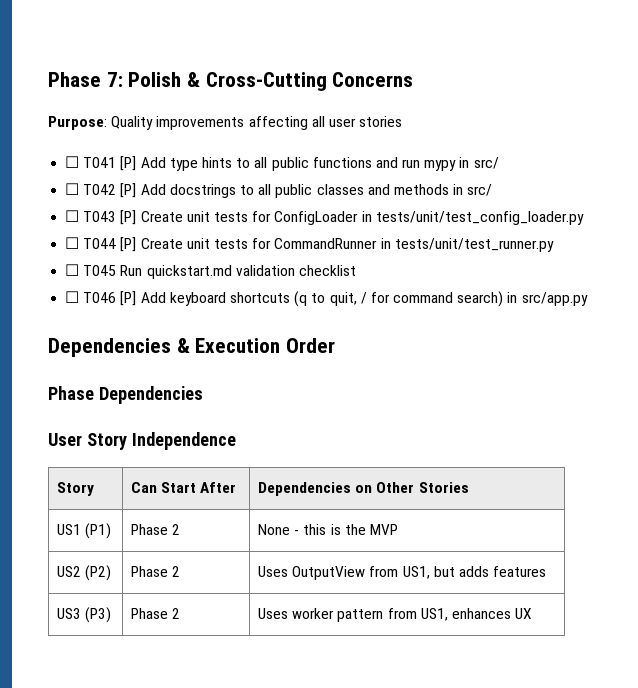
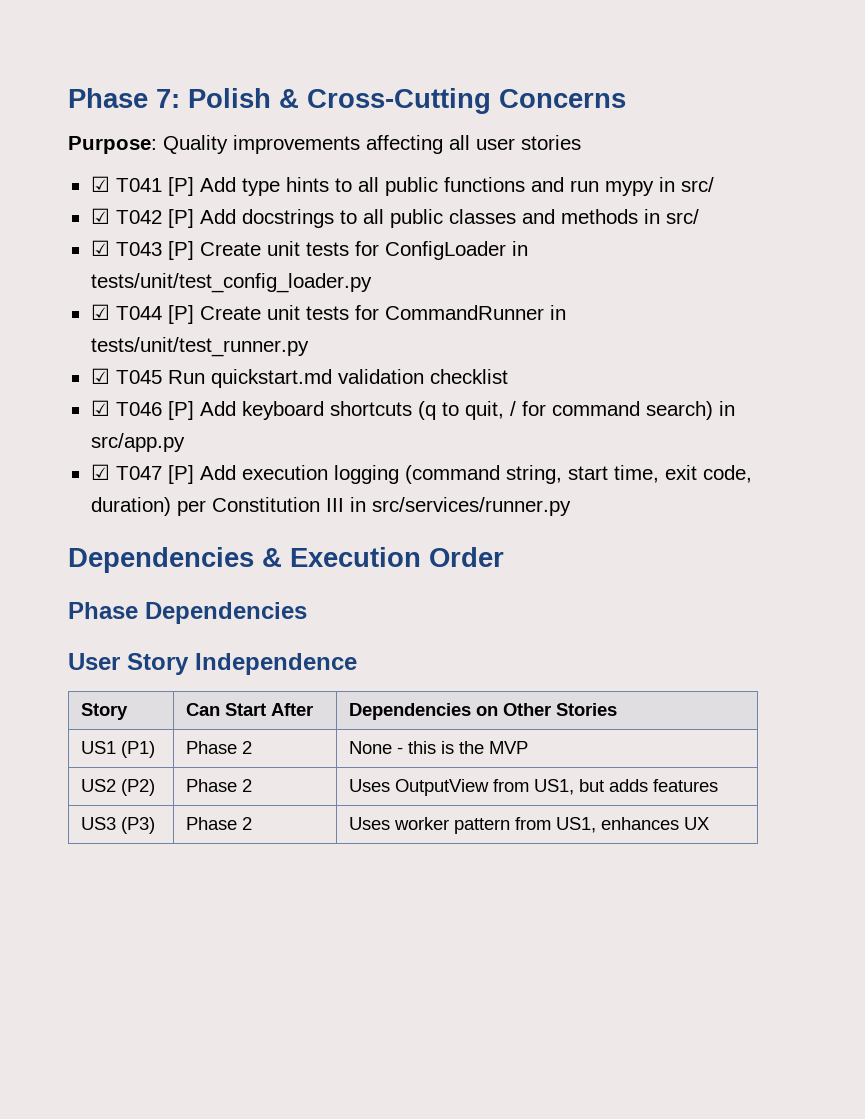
[65,156,80,168] ☐ -> [90,176,110,192] ☑
[65,183,80,195] ☐ -> [90,208,110,224] ☑
[65,210,80,222] ☐ -> [90,240,110,256] ☑
[65,237,80,249] ☐ -> [90,304,110,320] ☑
[65,264,80,276] ☐ -> [90,368,110,384] ☑
[65,291,80,303] ☐ -> [90,400,110,416] ☑
(588, 299) none -> [90,464,752,484] [90,497,571,516] // ☑ T047 [P] Add execution logging (command string, start time, exit code, duration) per Constitution III in src/services/runner.py

